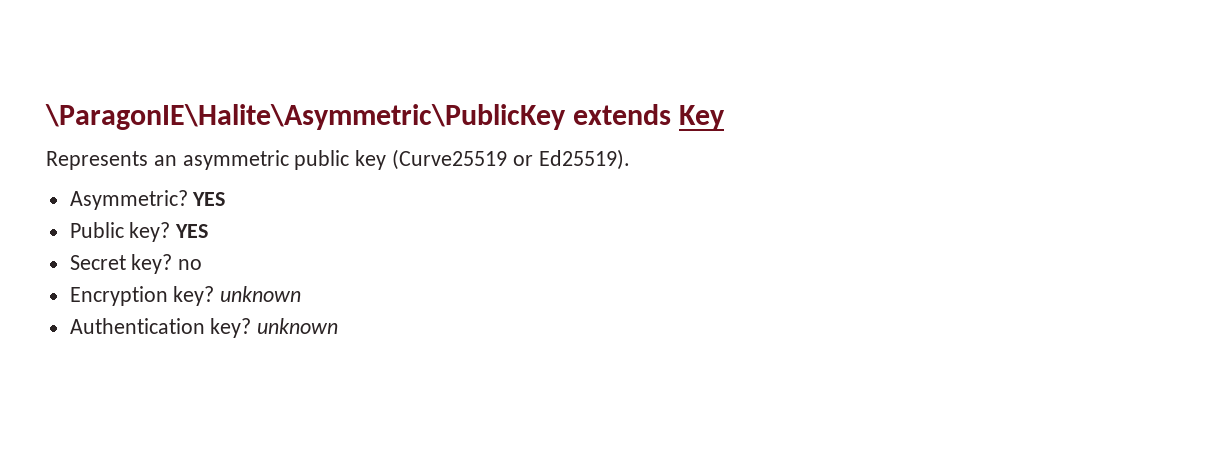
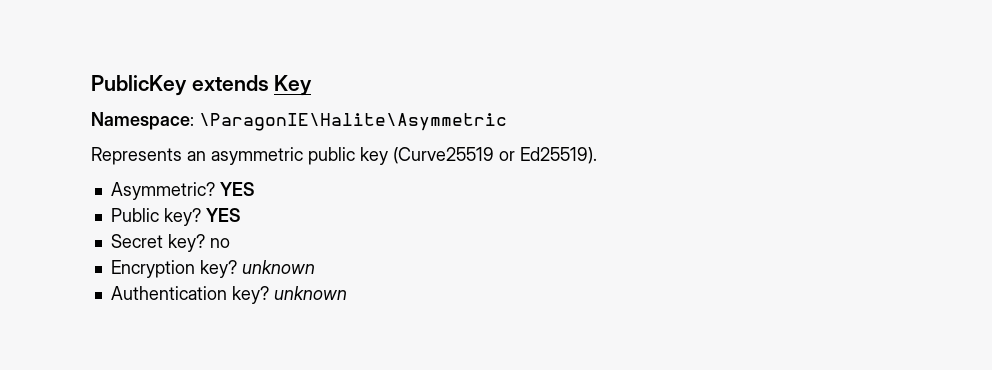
[45,104,566,130] \ParagonIE\Halite\Asymmetric\PublicKey -> [91,75,187,96] PublicKey
(726, 117) none -> [91,112,507,131] // Namespace: \ParagonIE\Halite\Asymmetric

